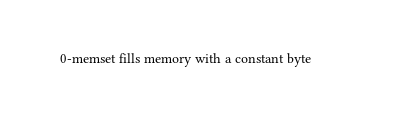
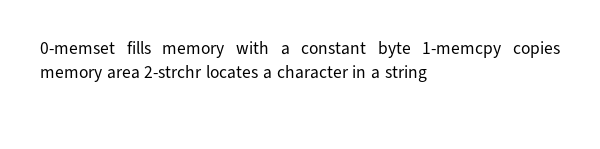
(311, 60) none -> [422,41,560,58] [40,65,427,82] 1-memcpy copies memory area 2-strchr locates a character in a string

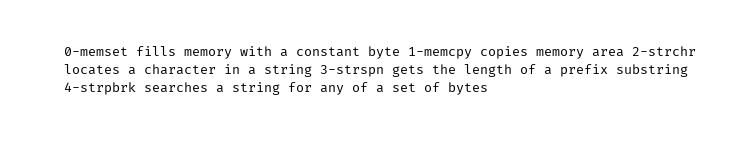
(427, 73) none -> [320,64,688,77] [64,82,488,95] 3-strspn gets the length of a prefix substring 4-strpbrk searches a string for any of a set of bytes

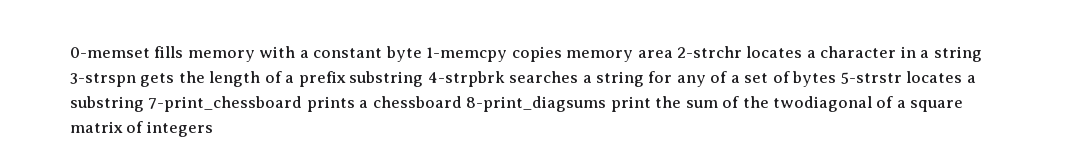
(488, 88) none -> [840,71,976,84] [70,96,964,112] [70,121,213,137] 5-strstr locates a substring 7-print_chessboard prints a chessboard 8-print_diagsums print the sum of the twodiagonal of a square matrix of integers

